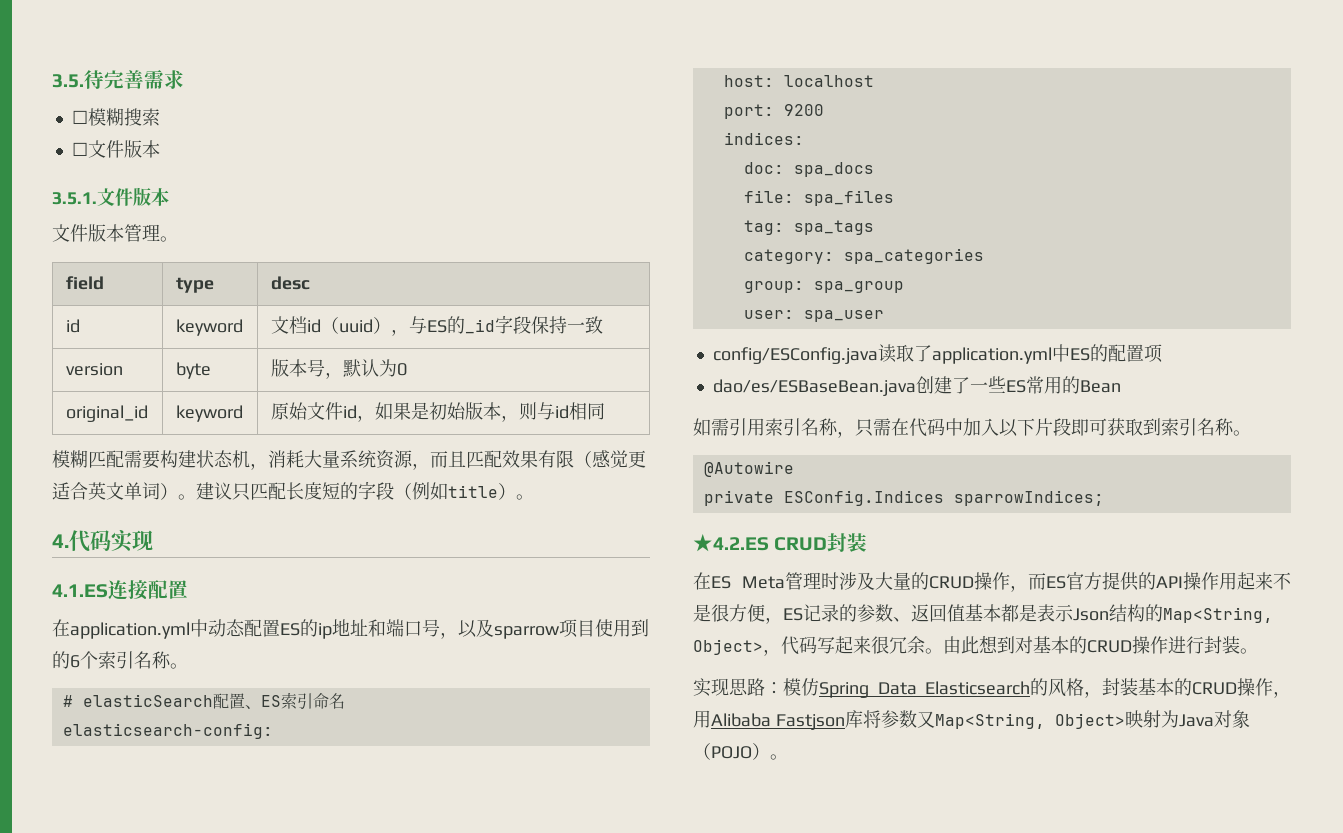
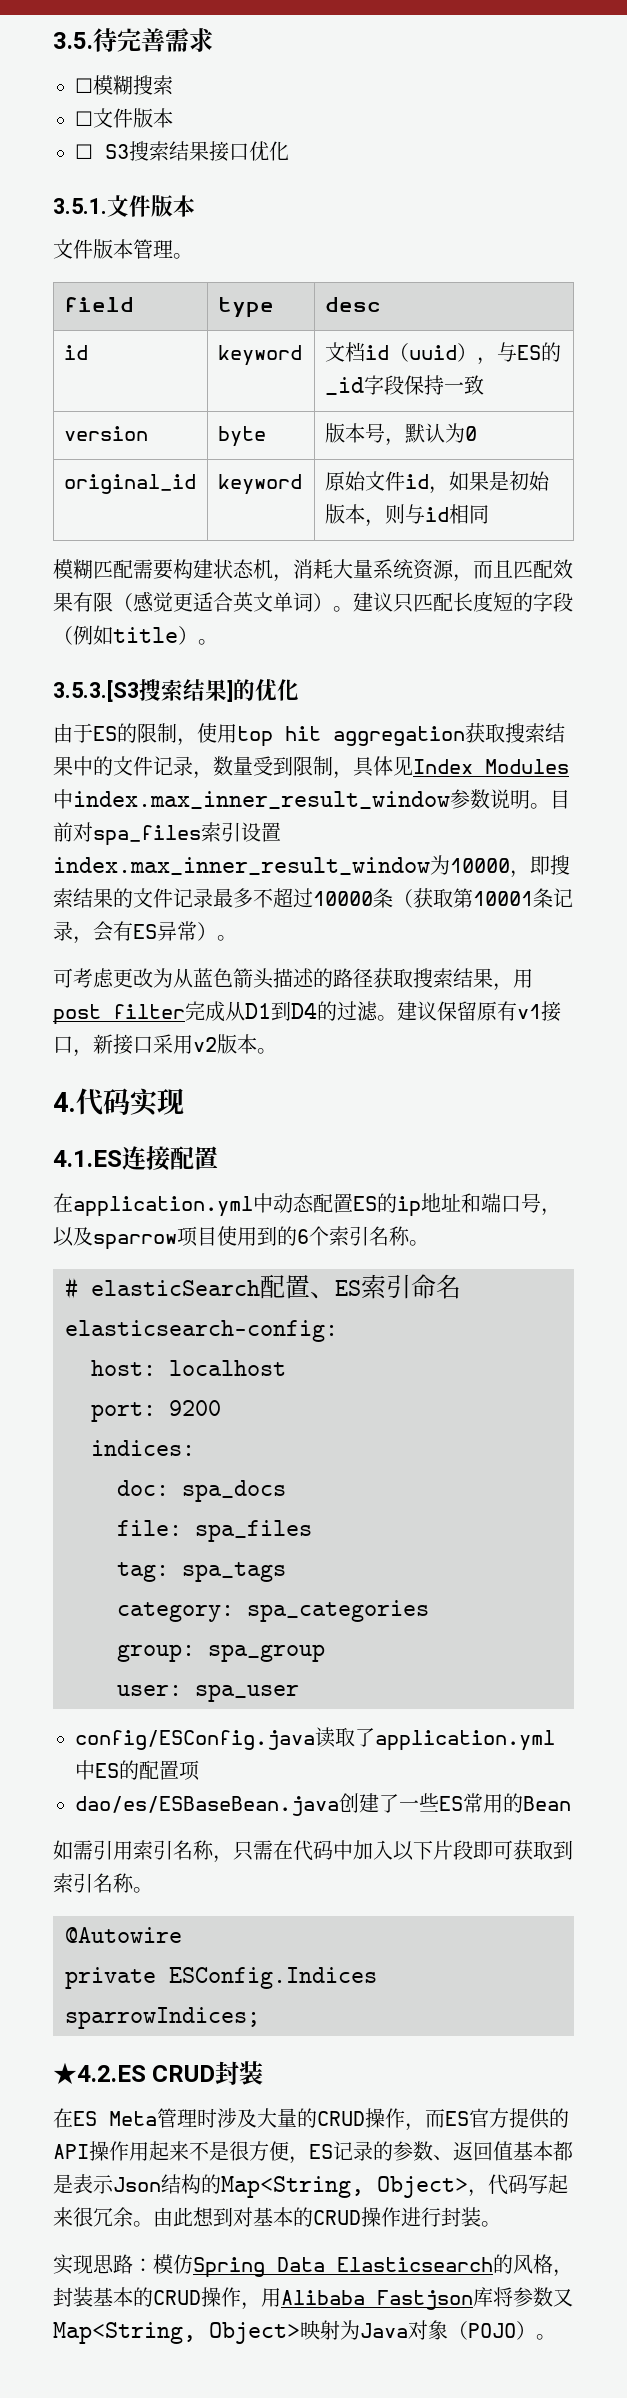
(160, 149) none -> [75,141,289,162] // ☐ S3搜索结果接口优化
(534, 497) none -> [53,679,299,702] [53,723,565,747] [53,756,569,779] [53,789,570,809] [53,822,281,846] [53,855,570,878] [53,888,573,908] [53,921,237,944] [53,968,533,991] [53,1001,561,1025] [53,1034,277,1057] // 3.5.3.[S3搜索结果]的优化 // 由于ES的限制，使用top hit aggregation获取搜索结果中的文件记录，数量受到限制，具体见Index Modules中index.max_inner_result_window参数说明。目前对spa_files索引设置index.max_inner_result_window为10000，即搜索结果的文件记录最多不超过10000条（获取第10001条记录，会有ES异常）。 // 可考虑更改为从蓝色箭头描述的路径获取搜索结果，用post filter完成从D1到D4的过滤。建议保留原有v1接口，新接口采用v2版本。

